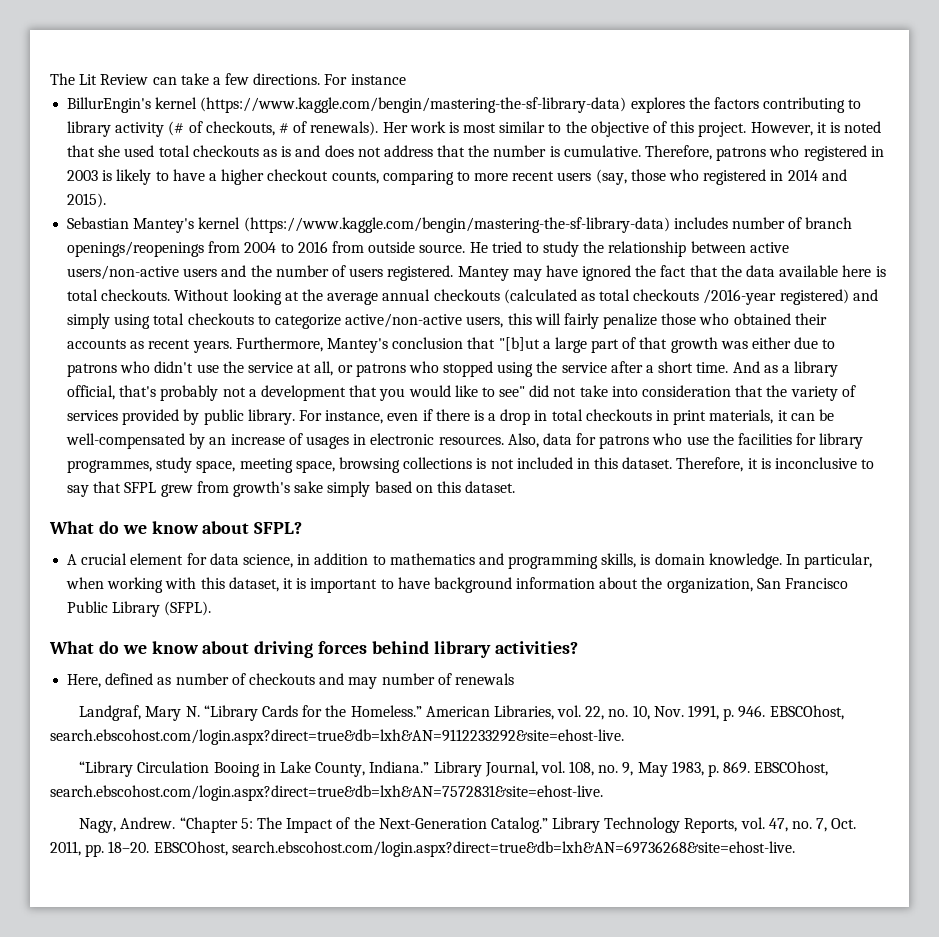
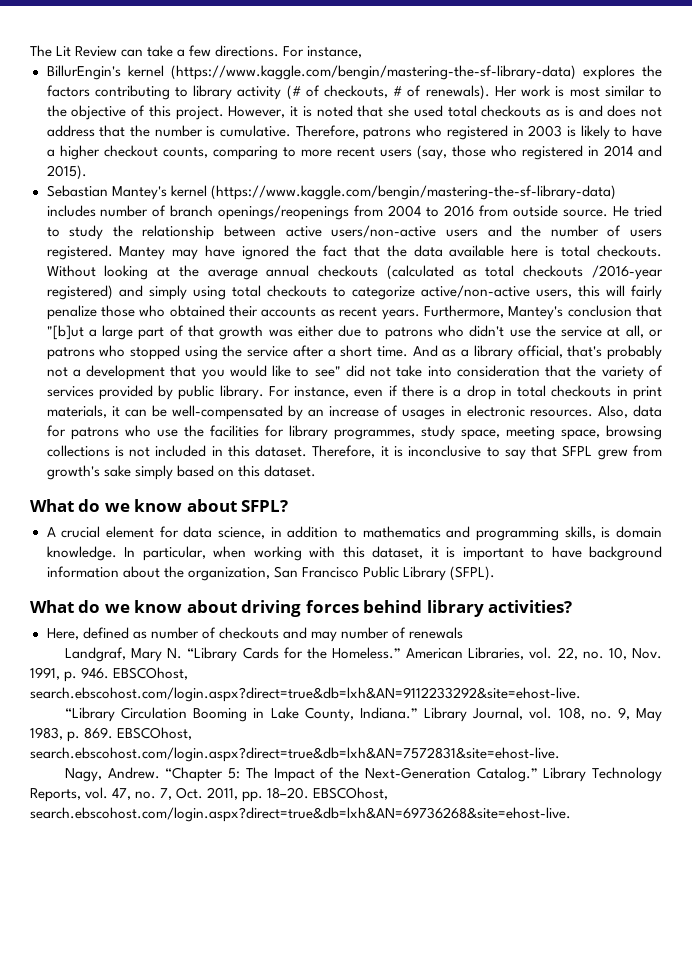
[350,74,406,85] instance -> [307,46,363,58] instance,
[213,762,260,777] Booing -> [193,708,248,722] Booming

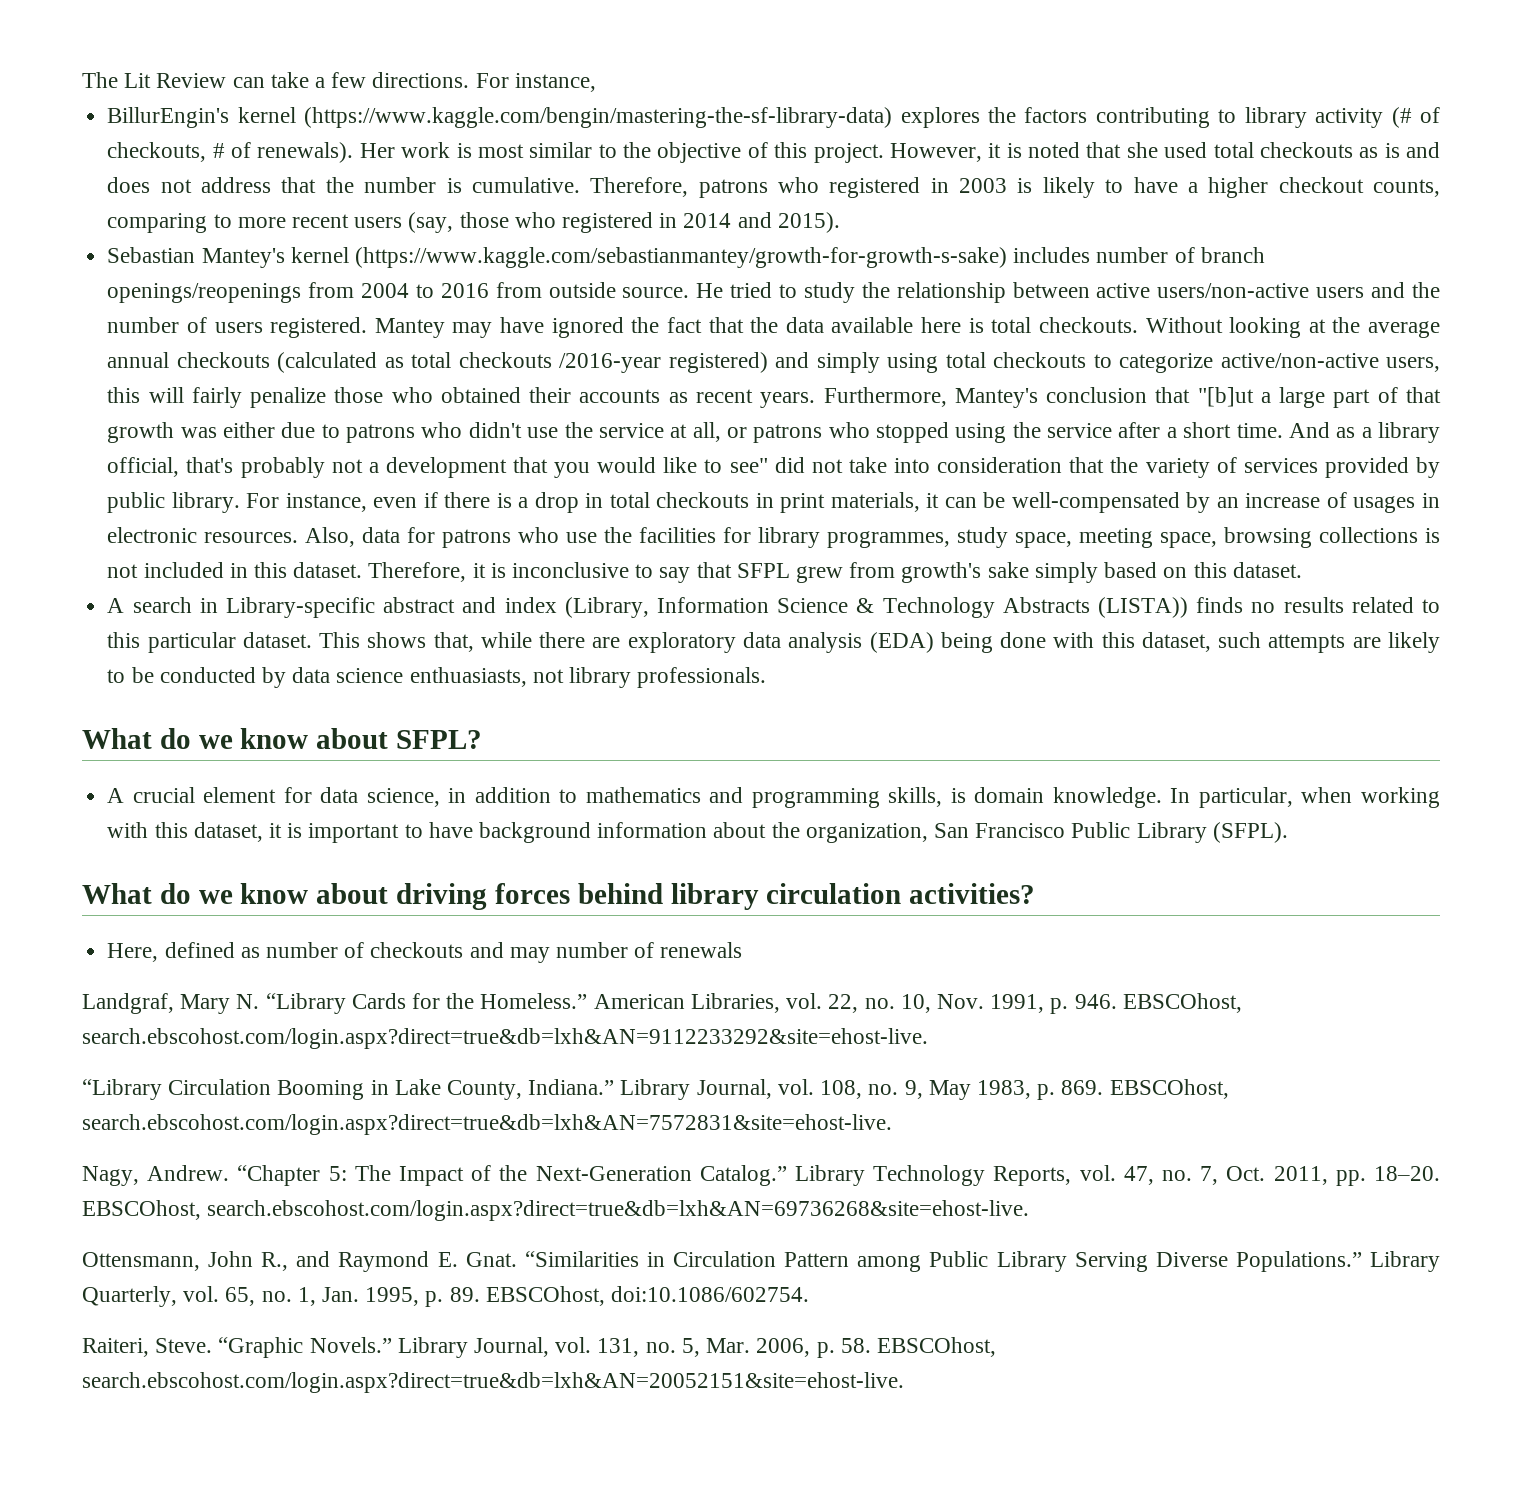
[210,185,616,200] (https://www.kaggle.com/bengin/mastering-the-sf-library-data) -> [354,247,1007,268] (https://www.kaggle.com/sebastianmantey/growth-for-growth-s-sake)
(316, 471) none -> [107,597,1440,618] [107,632,1440,653] [107,667,767,688] // A search in Library-specific abstract and index (Library, Information Science & Technology Abstracts (LISTA)) finds no results related to this particular dataset. This shows that, while there are exploratory data analysis (EDA) being done with this dataset, such attempts are likely to be conducted by data science enthuasiasts, not library professionals.
(484, 608) none -> [766,883,902,904] circulation
(571, 814) none -> [82,1251,1440,1272] [82,1286,810,1307] [82,1337,996,1358] [82,1372,904,1393] // Ottensmann, John R., and Raymond E. Gnat. “Similarities in Circulation Pattern among Public Library Serving Diverse Populations.” Library Quarterly, vol. 65, no. 1, Jan. 1995, p. 89. EBSCOhost, doi:10.1086/602754. // Raiteri, Steve. “Graphic Novels.” Library Journal, vol. 131, no. 5, Mar. 2006, p. 58. EBSCOhost, search.ebscohost.com/login.aspx?direct=true&db=lxh&AN=20052151&site=ehost-live.

